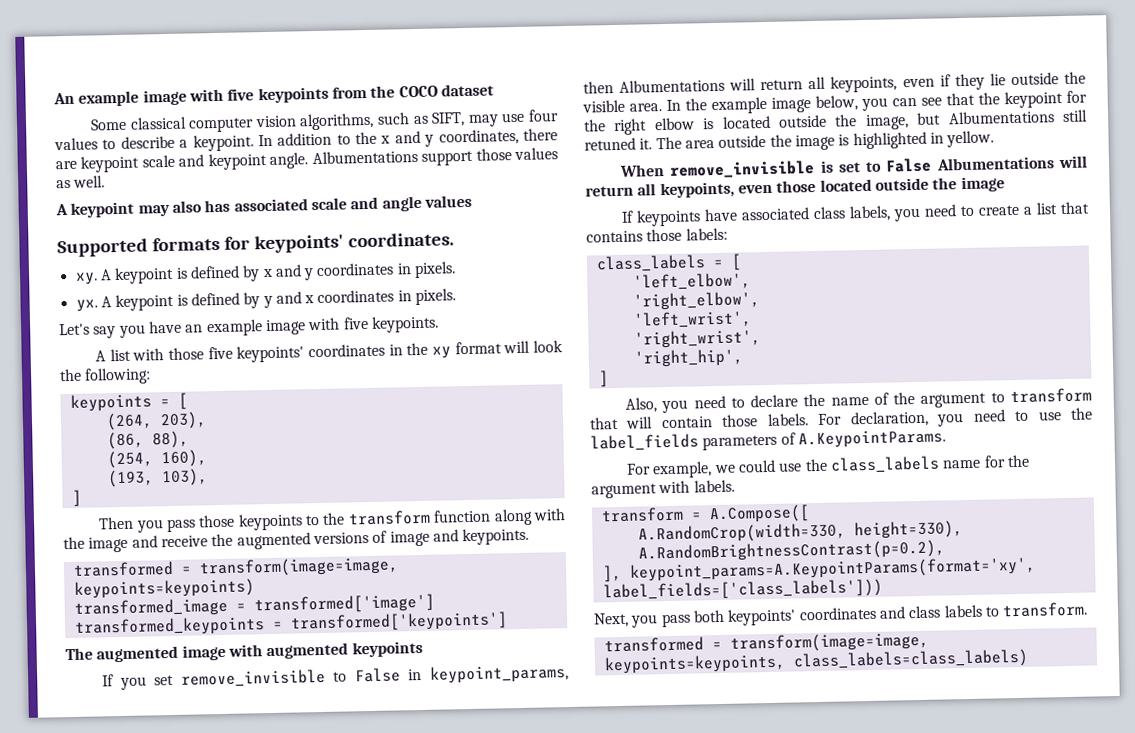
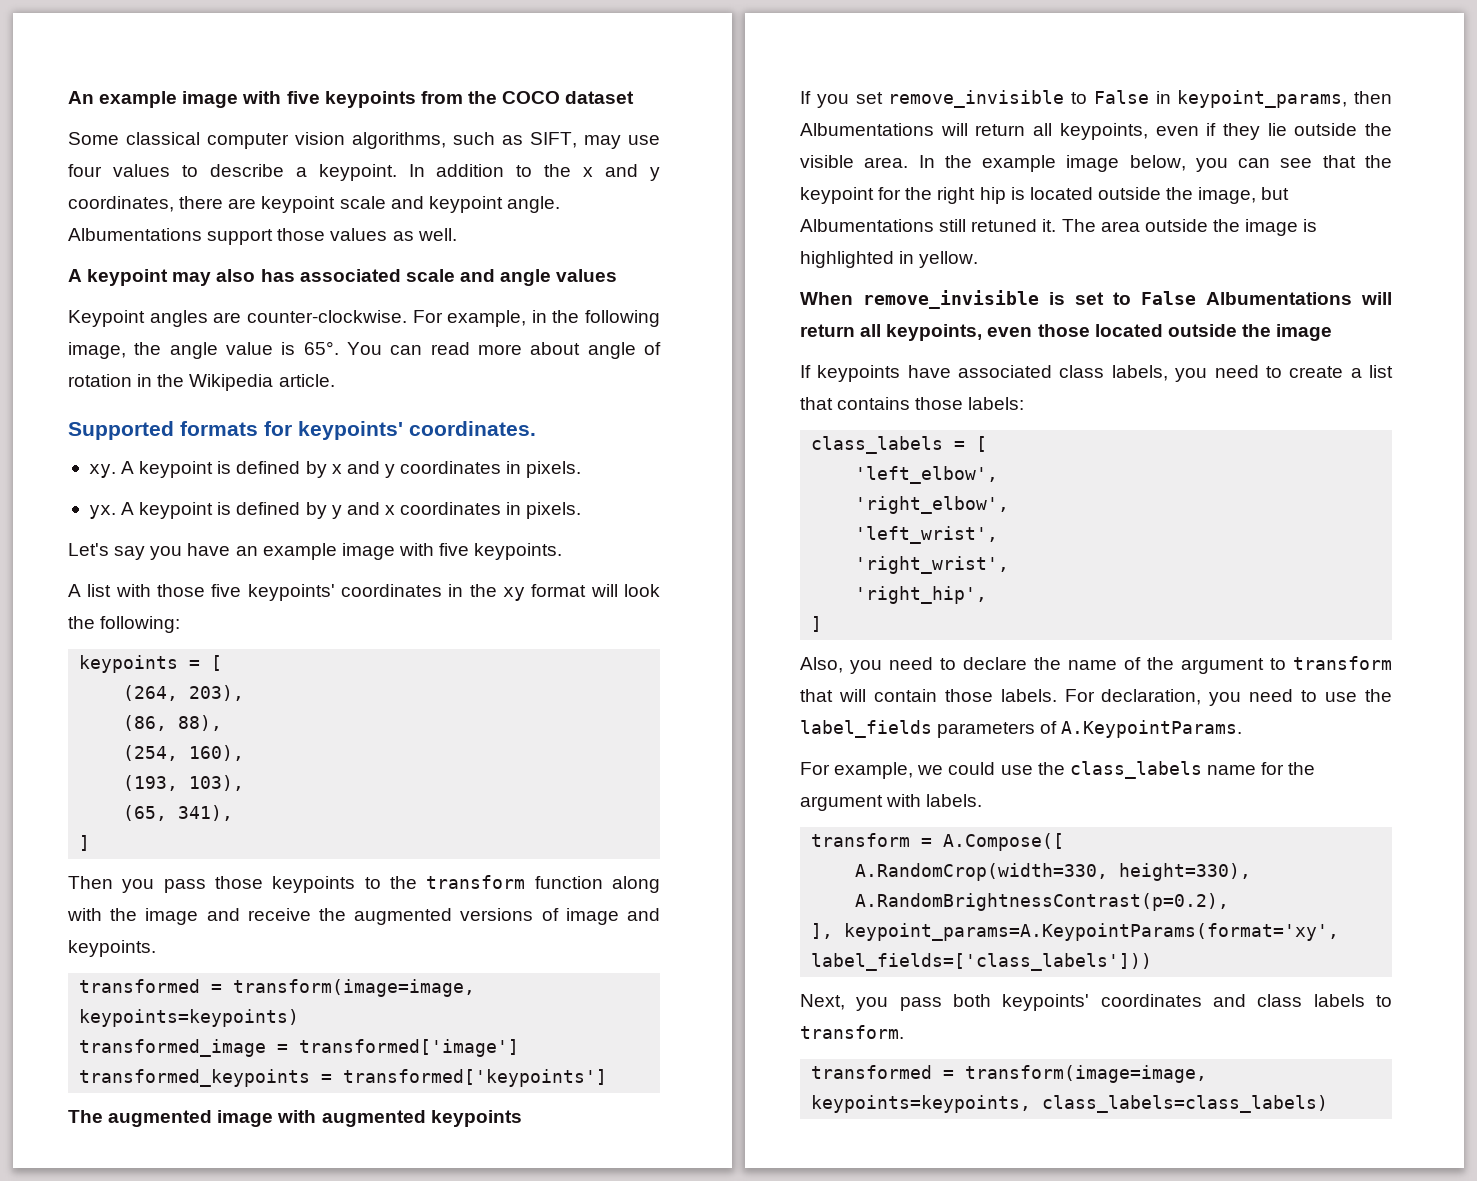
(472, 201) none -> [68,310,660,327] [68,341,661,359] [68,374,335,391] // Keypoint angles are counter-clockwise. For example, in the following image, the angle value is 65°. You can read more about angle of rotation in the Wikipedia article.
(208, 477) none -> [123,805,234,821] // (65, 341),
[654,117,695,131] elbow -> [979,187,1006,204] hip

